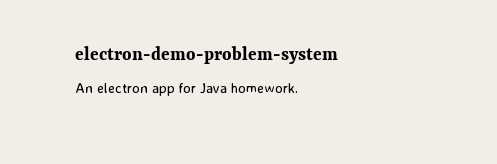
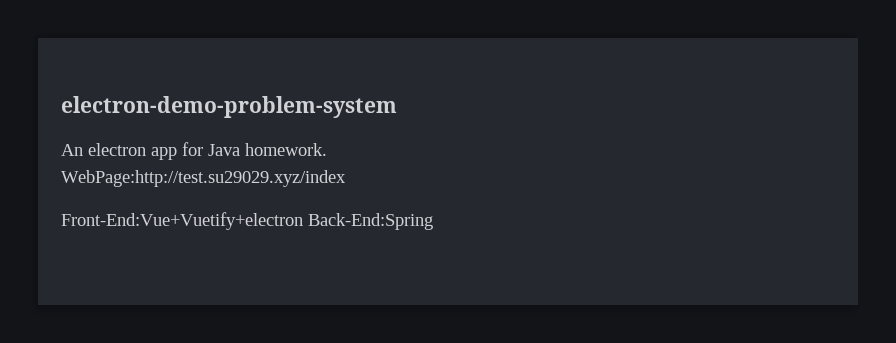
(298, 88) none -> [61,170,346,187] [61,212,433,230] // WebPage:http://test.su29029.xyz/index // Front-End:Vue+Vuetify+electron Back-End:Spring

